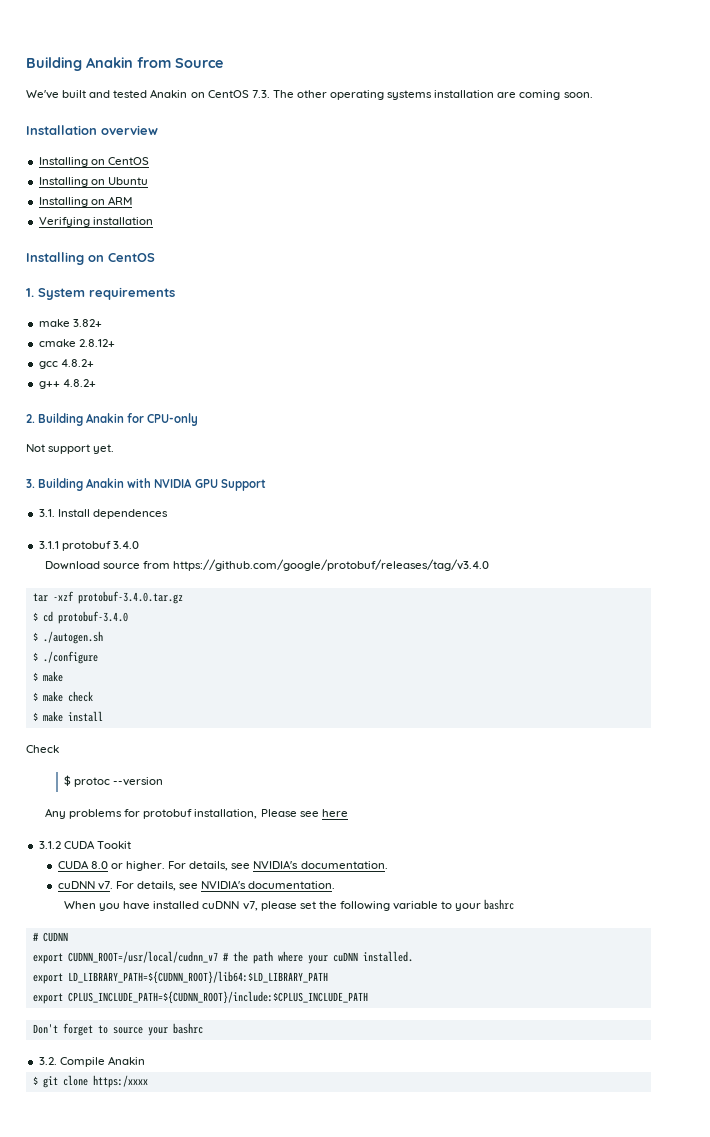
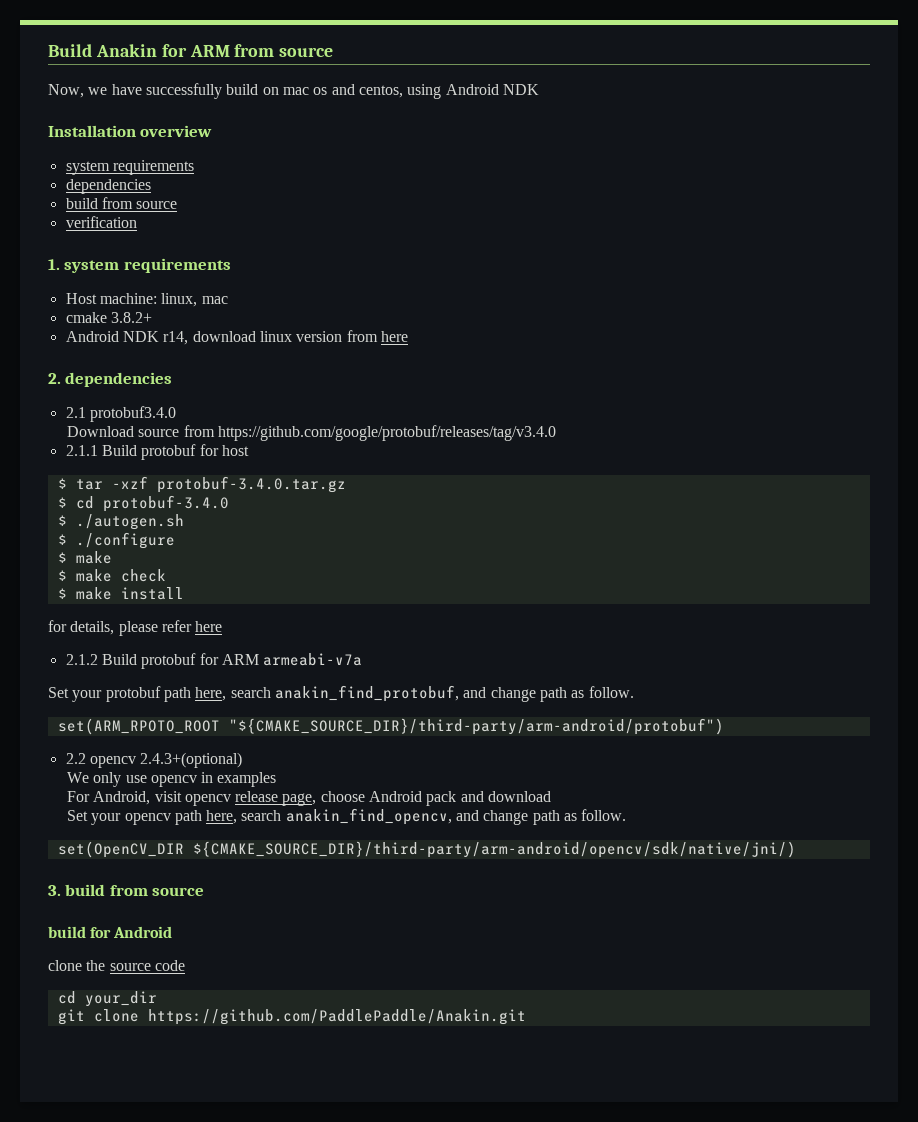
[26,57,223,71] [26,89,593,100] [26,125,158,135] [38,157,149,167] [38,177,148,187] [38,196,132,207] [38,217,153,227] [26,252,155,265] Building Anakin from Source // We've built and tested Anakin on CentOS 7.3. The other operating systems installation are coming soon. // Installation overview // Installing on CentOS // Installing on Ubuntu // Installing on ARM // Verifying installation // Installing on CentOS -> [48,44,334,57] [48,83,539,99] [48,125,213,137] [65,160,194,175] [65,179,151,194] [65,197,178,209] [65,216,137,228] Build Anakin for ARM from source // Now, we have successfully build on mac os and centos, using Android NDK // Installation overview // system requirements // dependencies // build from source // verification
[38,287,175,300] [38,319,102,327] [38,339,115,347] [38,359,94,369] [38,379,96,389] [26,413,199,426] [26,444,115,454] [26,478,266,491] [38,509,168,519] [38,541,139,551] [45,559,490,571] System requirements // make 3.82+ // cmake 2.8.12+ // gcc 4.8.2+ // g++ 4.8.2+ // 2. Building Anakin for CPU-only // Not support yet. // 3. Building Anakin with NVIDIA GPU Support // 3.1. Install dependences // 3.1.1 protobuf 3.4.0 // Download source from https://github.com/google/protobuf/releases/tag/v3.4.0 // -> [64,258,231,273] [65,293,228,307] [65,312,152,323] [65,330,408,345] [48,372,173,387] [65,406,176,422] [66,425,556,441] [65,444,249,460] [57,478,67,489] system requirements // Host machine: linux, mac // cmake 3.8.2+ // Android NDK r14, download linux version from here // 2. dependencies // 2.1 protobuf3.4.0 // Download source from https://github.com/google/protobuf/releases/tag/v3.4.0 // 2.1.1 Build protobuf for host // $
[26,745,59,753] [64,775,164,787] [45,808,348,819] [38,840,131,849] [57,860,388,871] [57,880,336,891] [64,899,515,911] [32,932,68,942] [32,951,413,964] [32,971,328,984] [32,991,368,1004] [32,1023,203,1036] [38,1056,145,1067] [32,1076,38,1085] Check // $ protoc --version // Any problems for protobuf installation, Please see here // 3.1.2 CUDA Tookit // CUDA 8.0 or higher. For details, see NVIDIA's documentation. // cuDNN v7. For details, see NVIDIA's documentation. // When you have installed cuDNN v7, please set the following variable to your bashrc // # CUDNN // export CUDNN_ROOT=/usr/local/cudnn_v7 # the path where your cuDNN installed. // export LD_LIBRARY_PATH=${CUDNN_ROOT}/lib64:$LD_LIBRARY_PATH // export CPLUS_INCLUDE_PATH=${CUDNN_ROOT}/include:$CPLUS_INCLUDE_PATH // Don't forget to source your bashrc // 3.2. Compile Anakin // $ -> [48,620,223,636] [65,653,363,669] [48,685,634,702] [57,718,724,735] [65,752,243,768] [66,772,277,787] [66,791,552,806] [66,808,627,825] [57,841,796,858] [48,884,205,896] [48,926,173,938] [48,960,185,971] [57,991,157,1007] for details, please refer here // 2.1.2 Build protobuf for ARM armeabi-v7a // Set your protobuf path here, search anakin_find_protobuf, and change path as follow. // set(ARM_RPOTO_ROOT "${CMAKE_SOURCE_DIR}/third-party/arm-android/protobuf") // 2.2 opencv 2.4.3+(optional) // We only use opencv in examples // For Android, visit opencv release page, choose Android pack and download // Set your opencv path here, search anakin_find_opencv, and change path as follow. // set(OpenCV_DIR ${CMAKE_SOURCE_DIR}/third-party/arm-android/opencv/sdk/native/jni/) // 3. build from source // build for Android // clone the source code // cd your_dir //
[92,1075,148,1088] https:/xxxx -> [147,1009,526,1025] https://github.com/PaddlePaddle/Anakin.git

